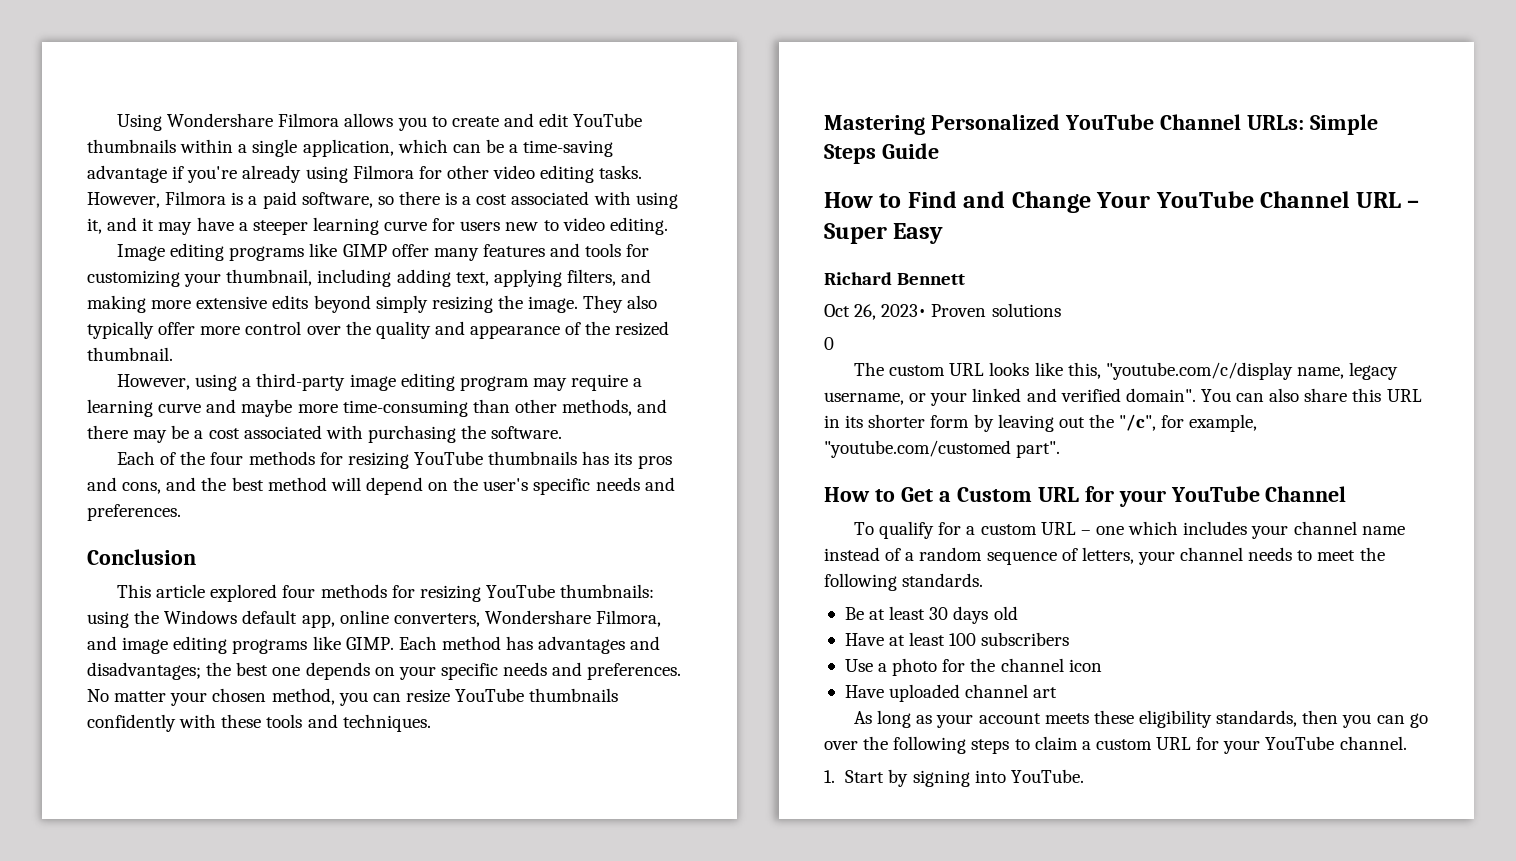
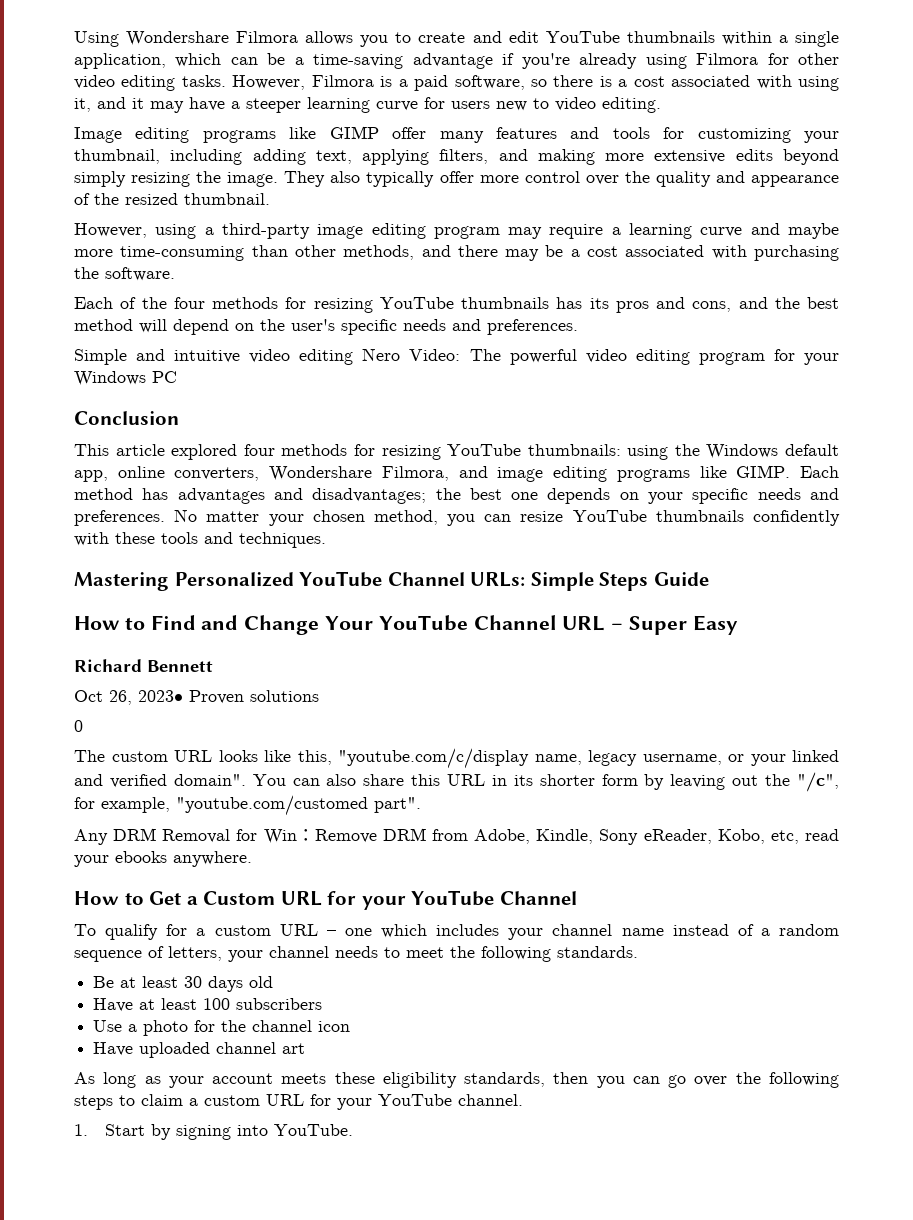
(181, 512) none -> [74,348,840,365] [74,371,177,386] // Simple and intuitive video editing Nero Video: The powerful video editing program for your Windows PC
(1061, 449) none -> [74,828,840,845] [74,851,252,867] // Any DRM Removal for Win：Remove DRM from Adobe, Kindle, Sony eReader, Kobo, etc, read your ebooks anywhere.

